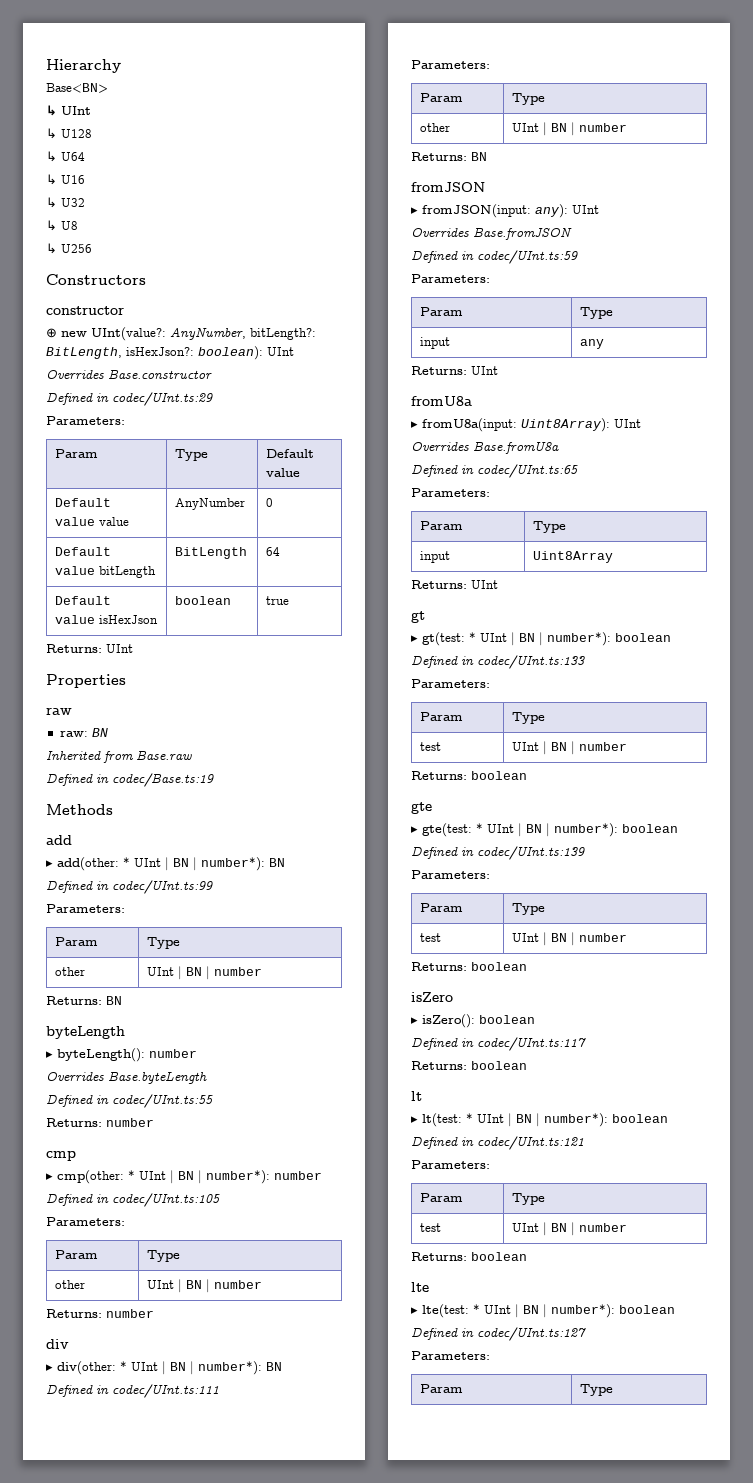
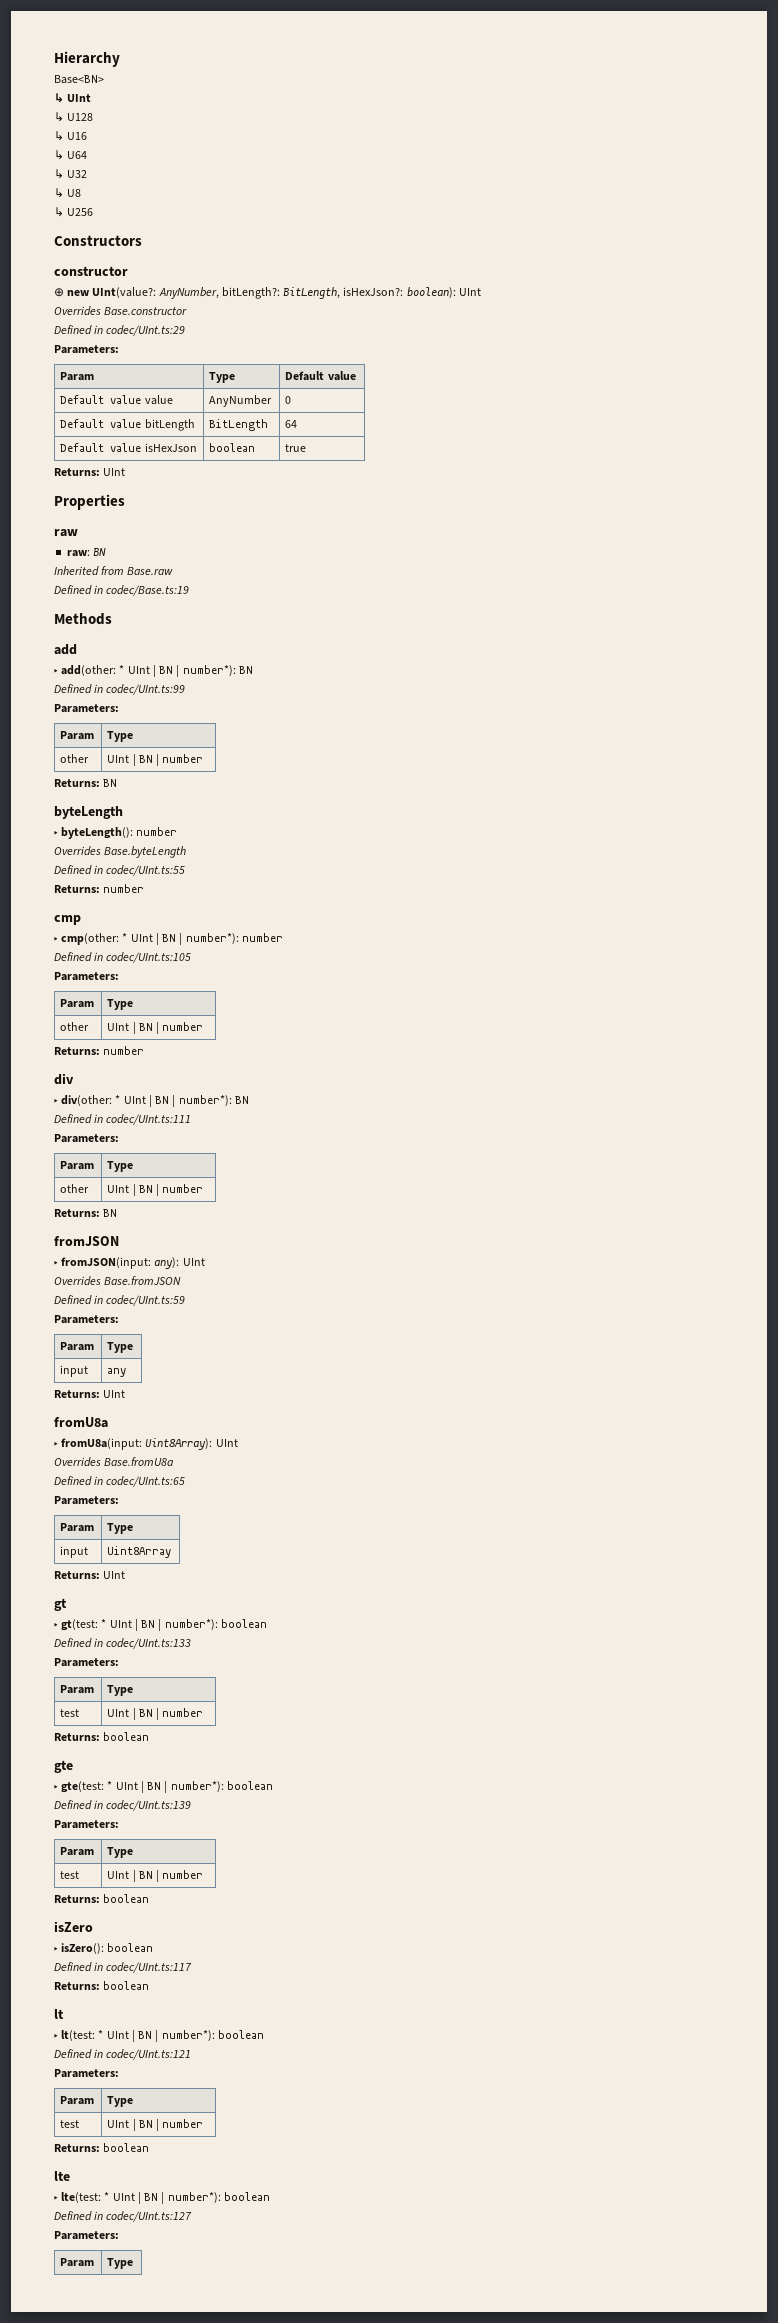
[61,152,85,161] [46,174,85,185] U64 // ↳ U16 -> [67,132,88,140] [54,150,88,160] U16 // ↳ U64

